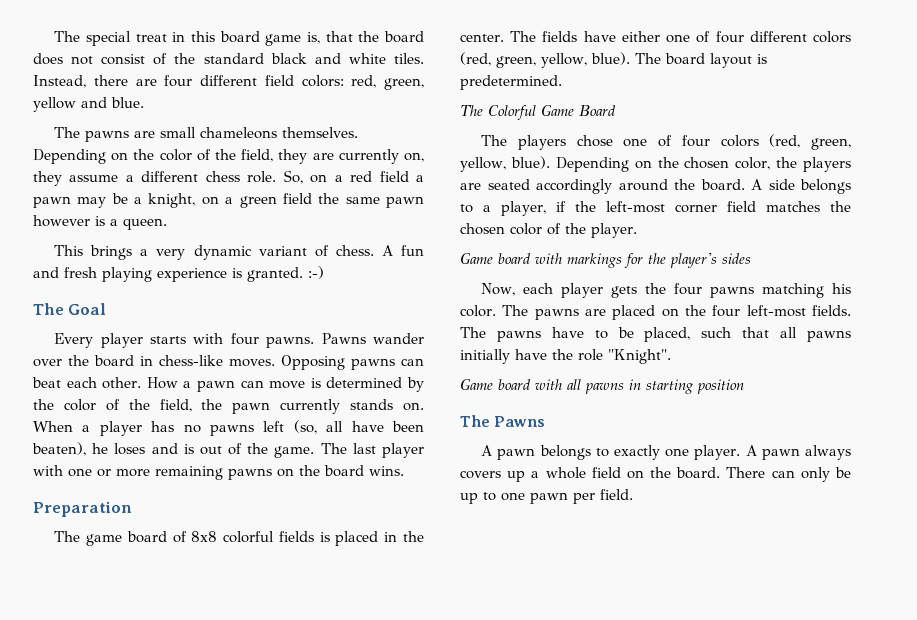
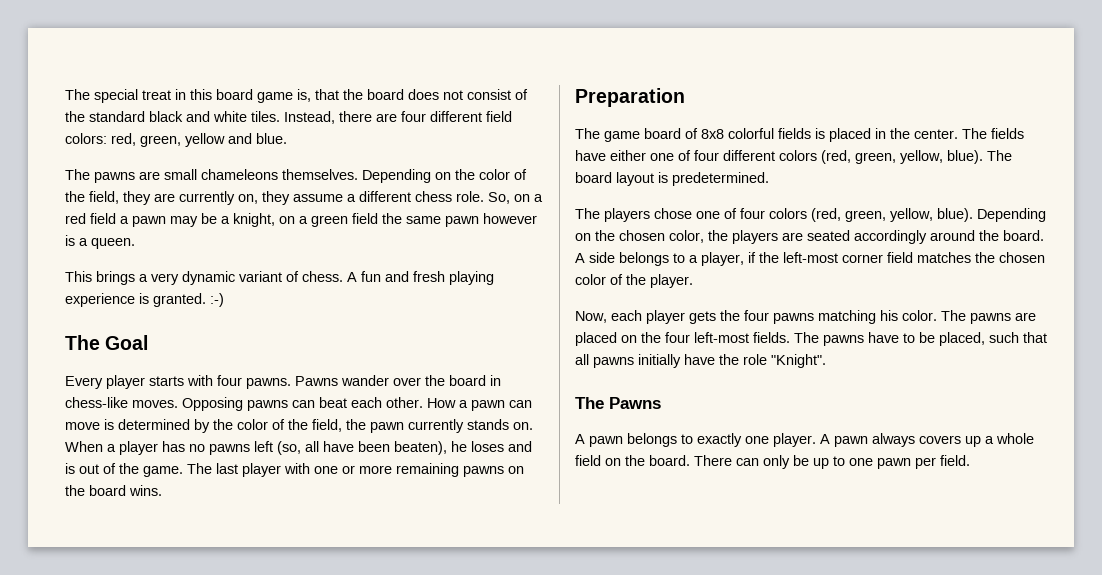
[460,105,616,120] // The Colorful Game Board -> (769, 179) none
[460,253,751,268] // Game board with markings for the player's sides -> (693, 281) none
[460,379,744,394] // Game board with all pawns in starting position -> (826, 361) none

